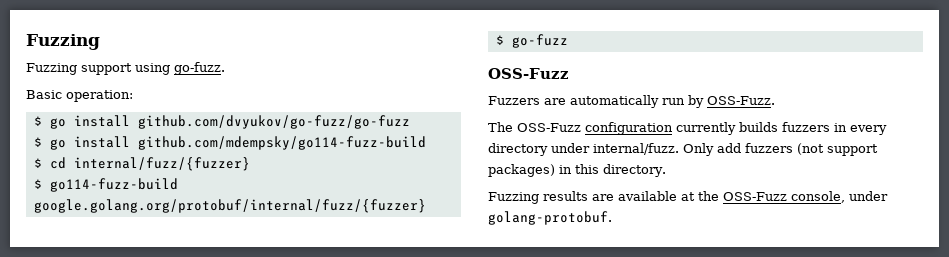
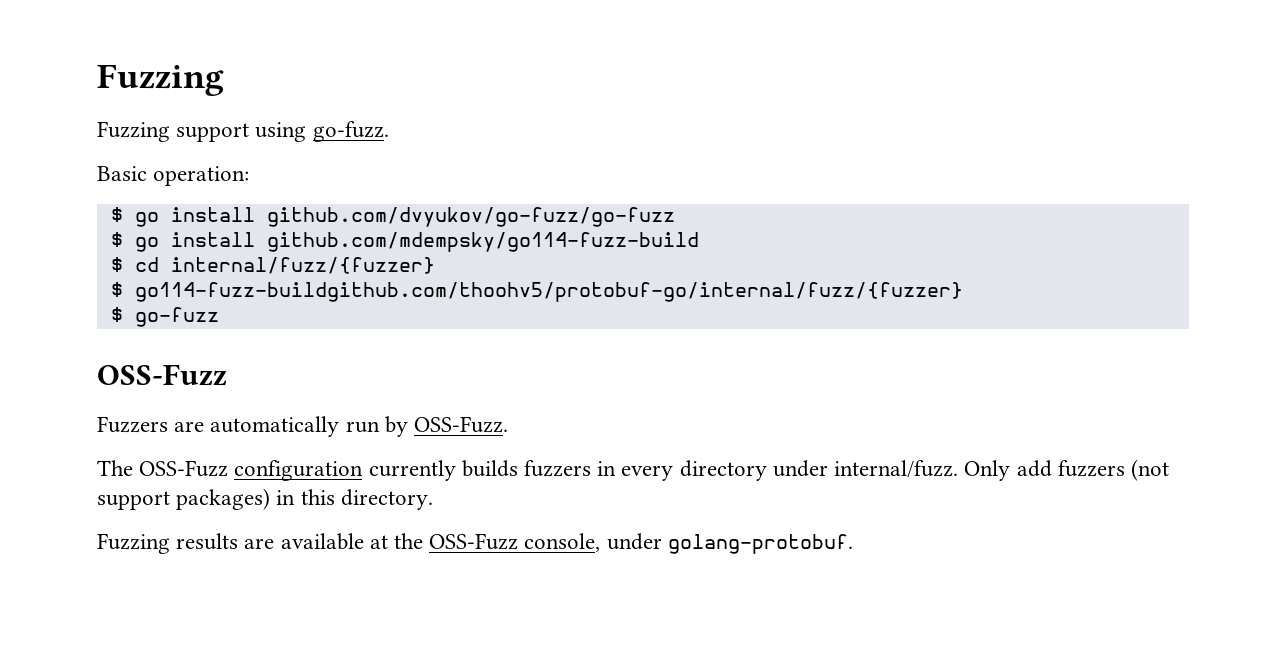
[49,178,178,192] [33,199,426,213] go114-fuzz-build google.golang.org/protobuf/internal/fuzz/{fuzzer} -> [134,282,963,302] go114-fuzz-buildgithub.com/thoohv5/protobuf-go/internal/fuzz/{fuzzer}

